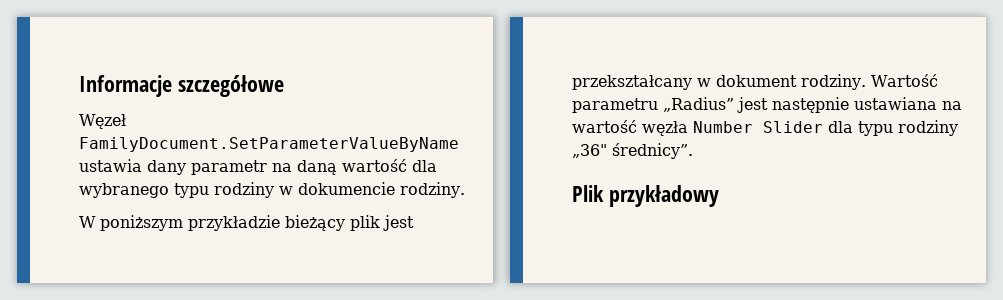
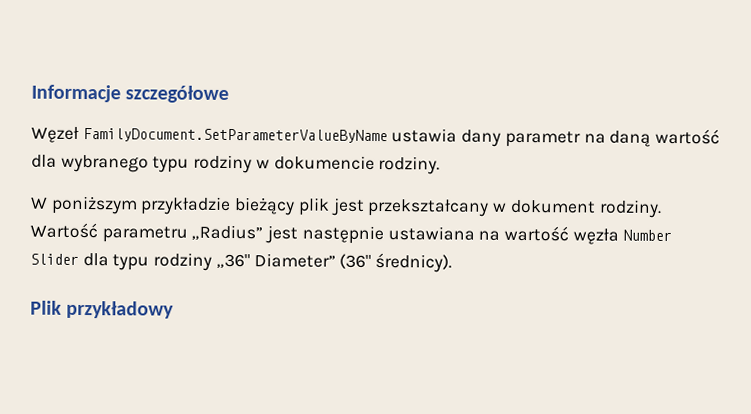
[612,143,693,159] średnicy”. -> [253,253,453,273] Diameter” (36" średnicy).

